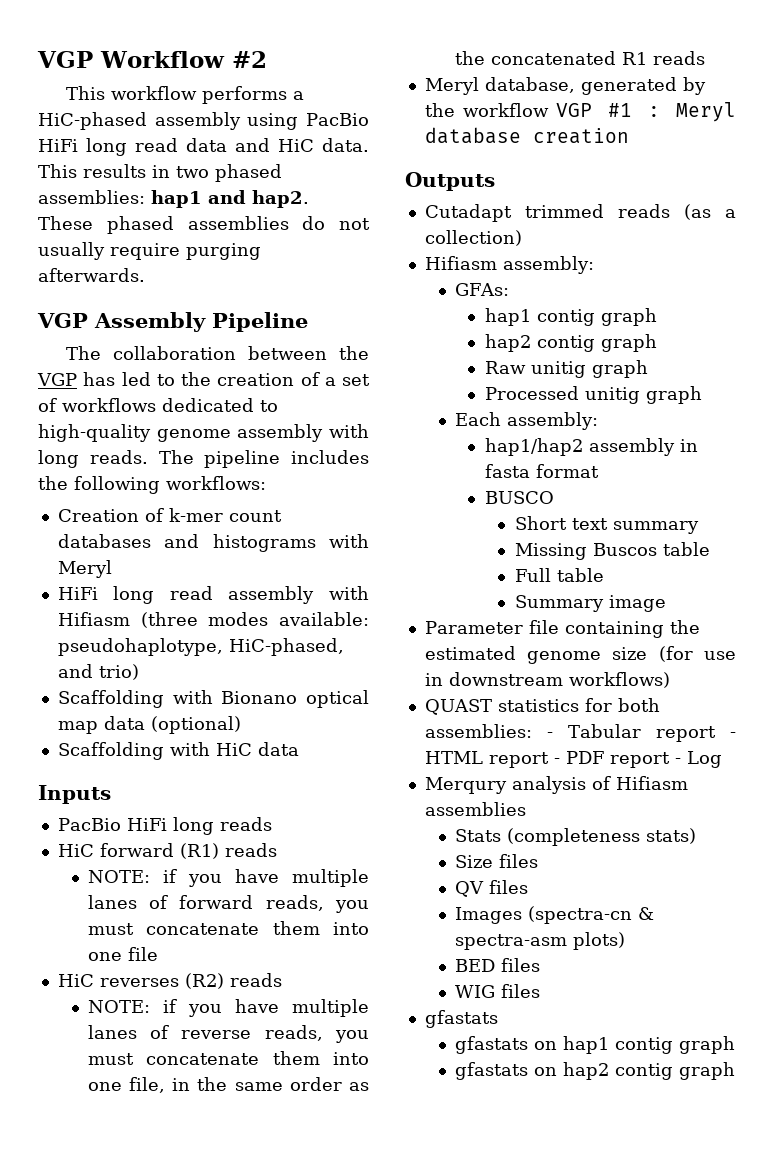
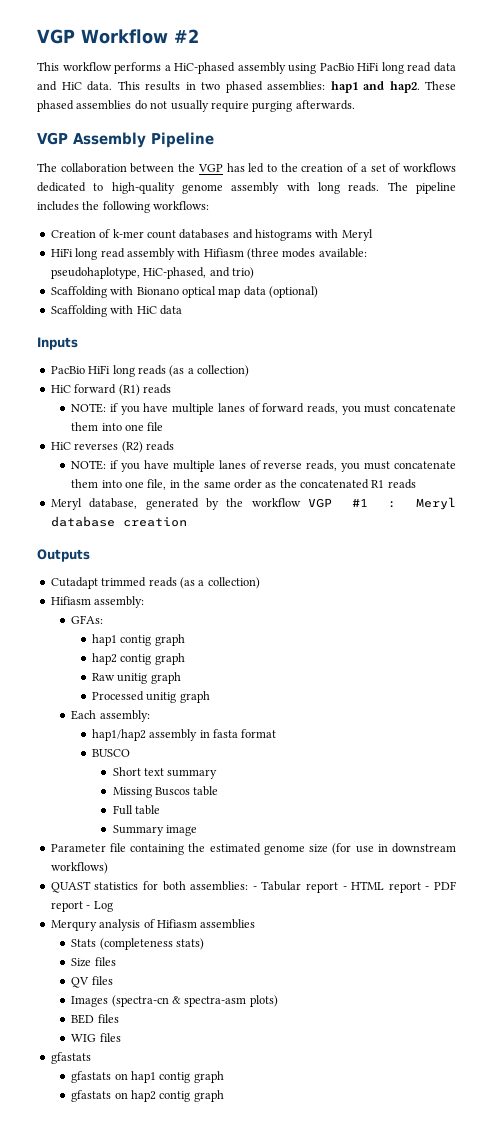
(272, 824) none -> [169,365,249,377] (as a collection)

